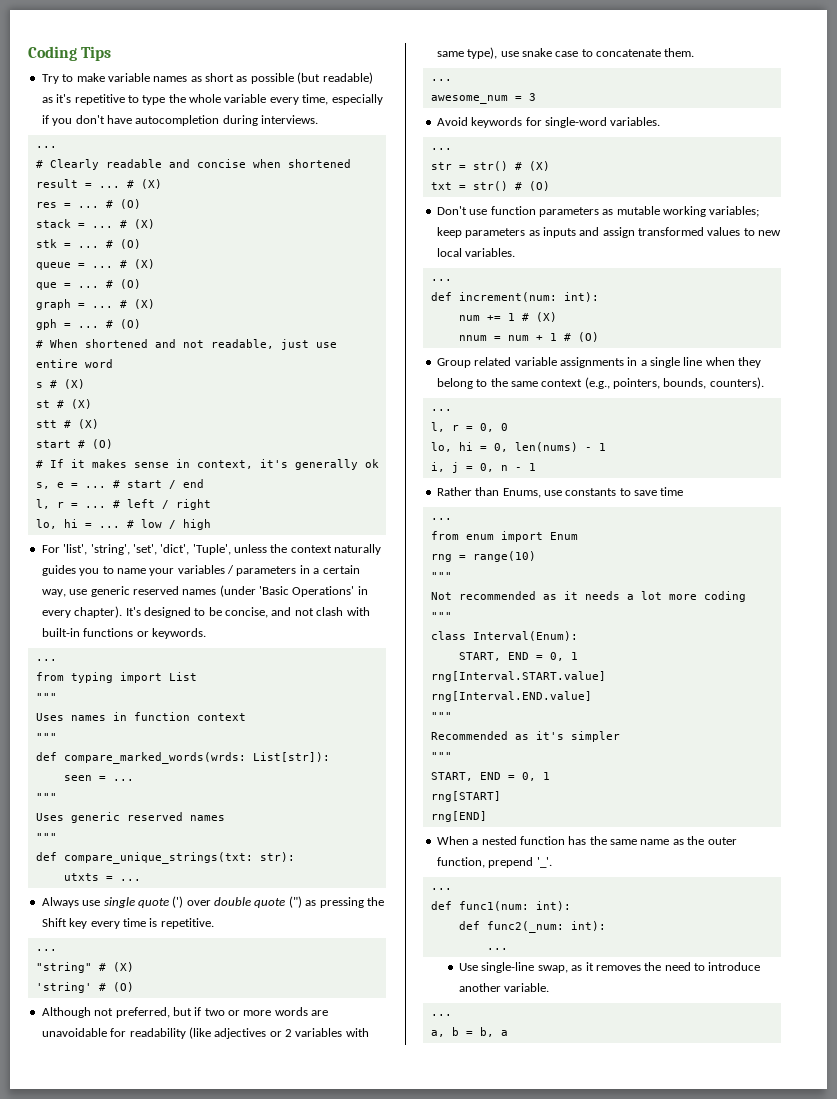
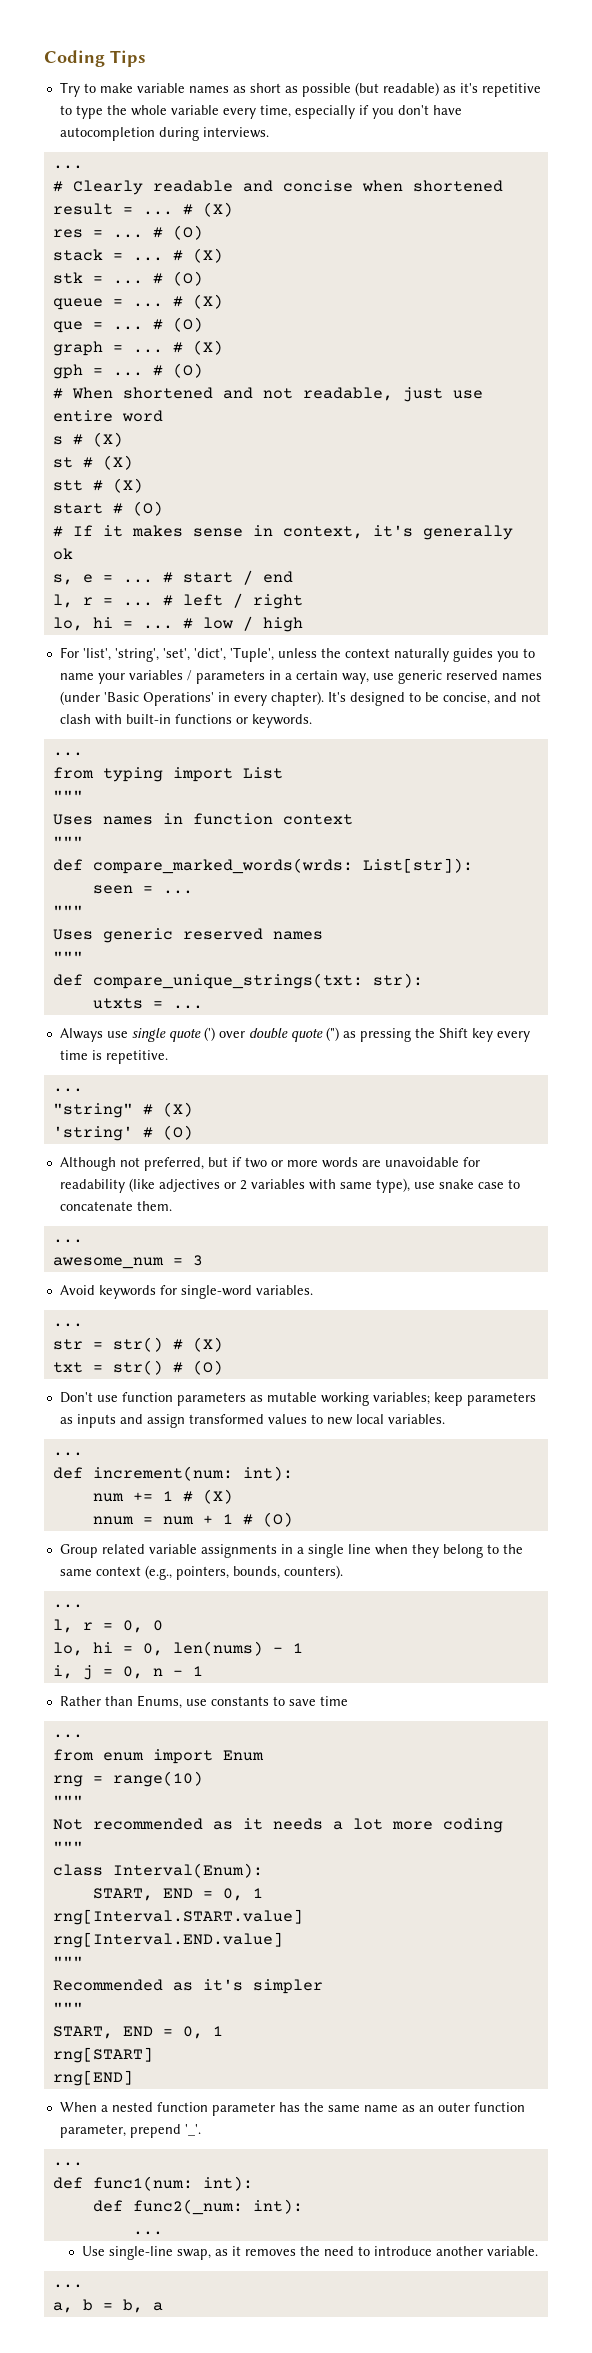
(565, 840) none -> [211,2102,275,2116] parameter
[687,836,737,845] [436,857,485,868] the outer function, -> [418,2102,525,2112] [59,2124,126,2138] an outer function parameter,

